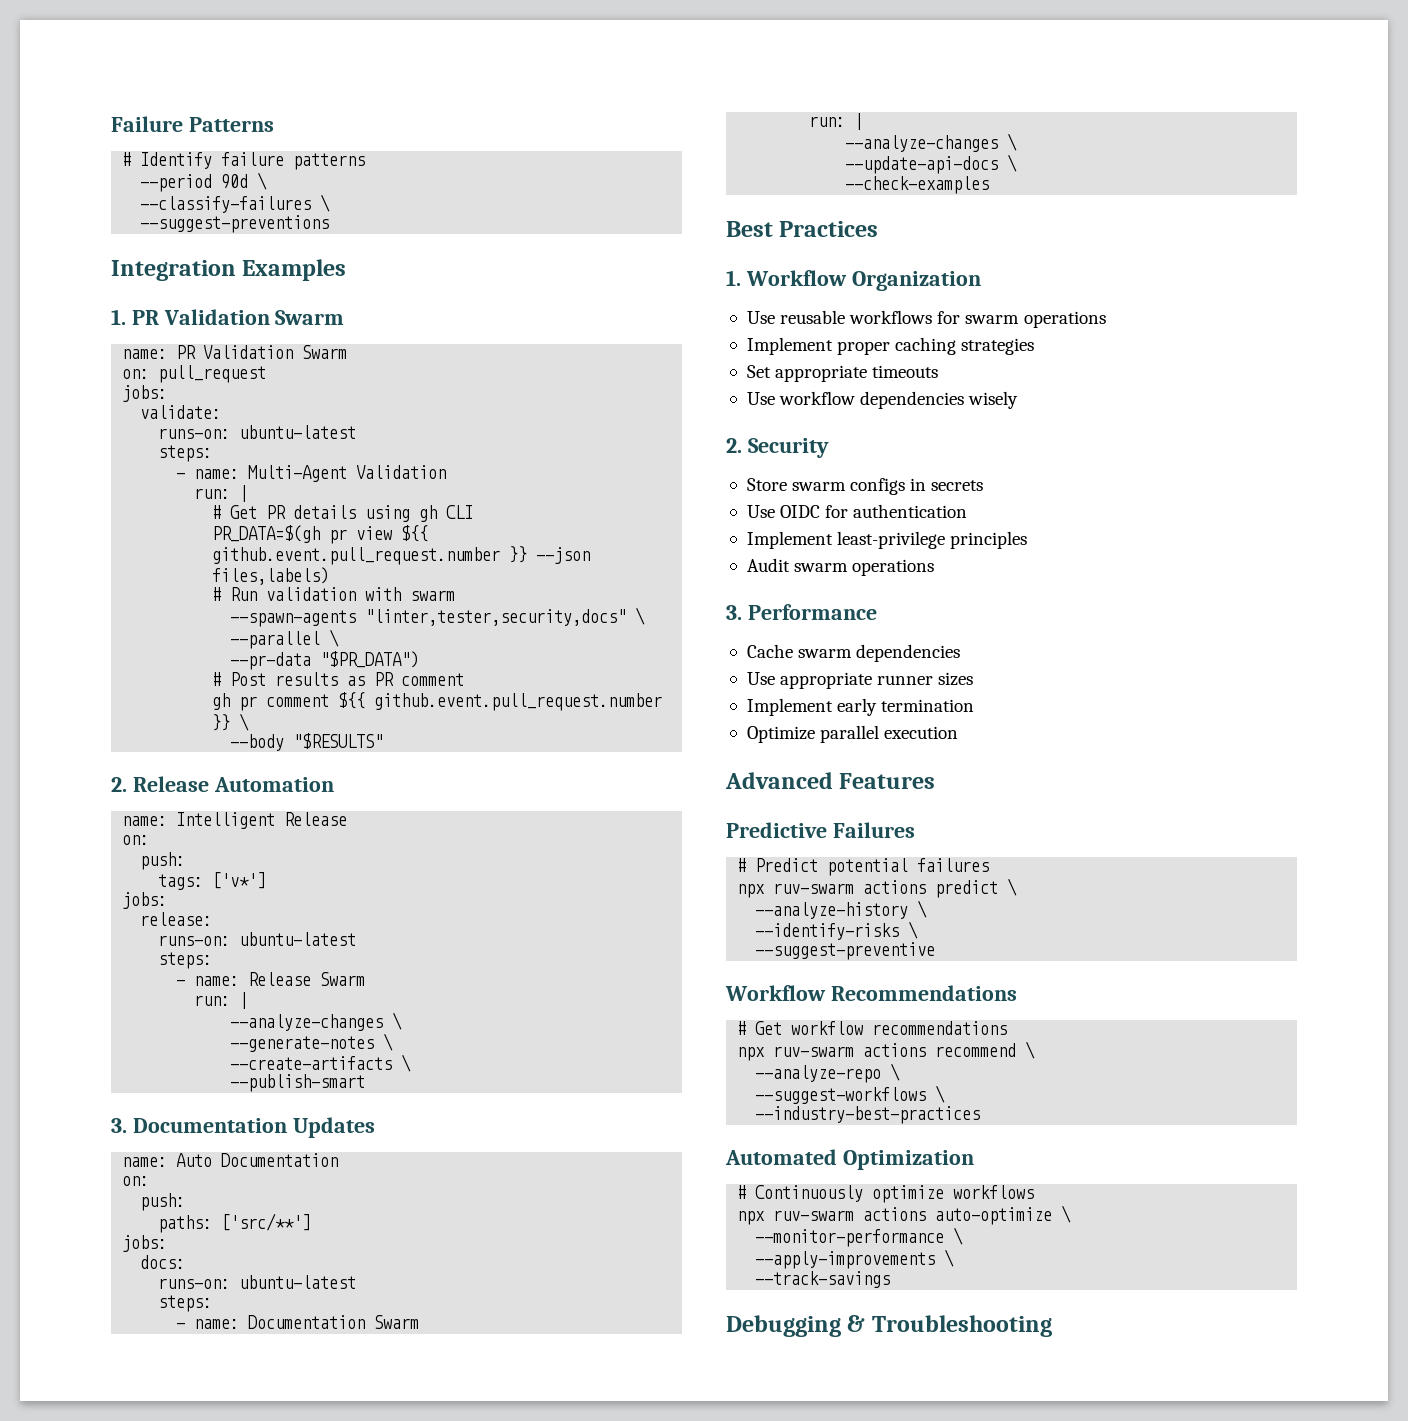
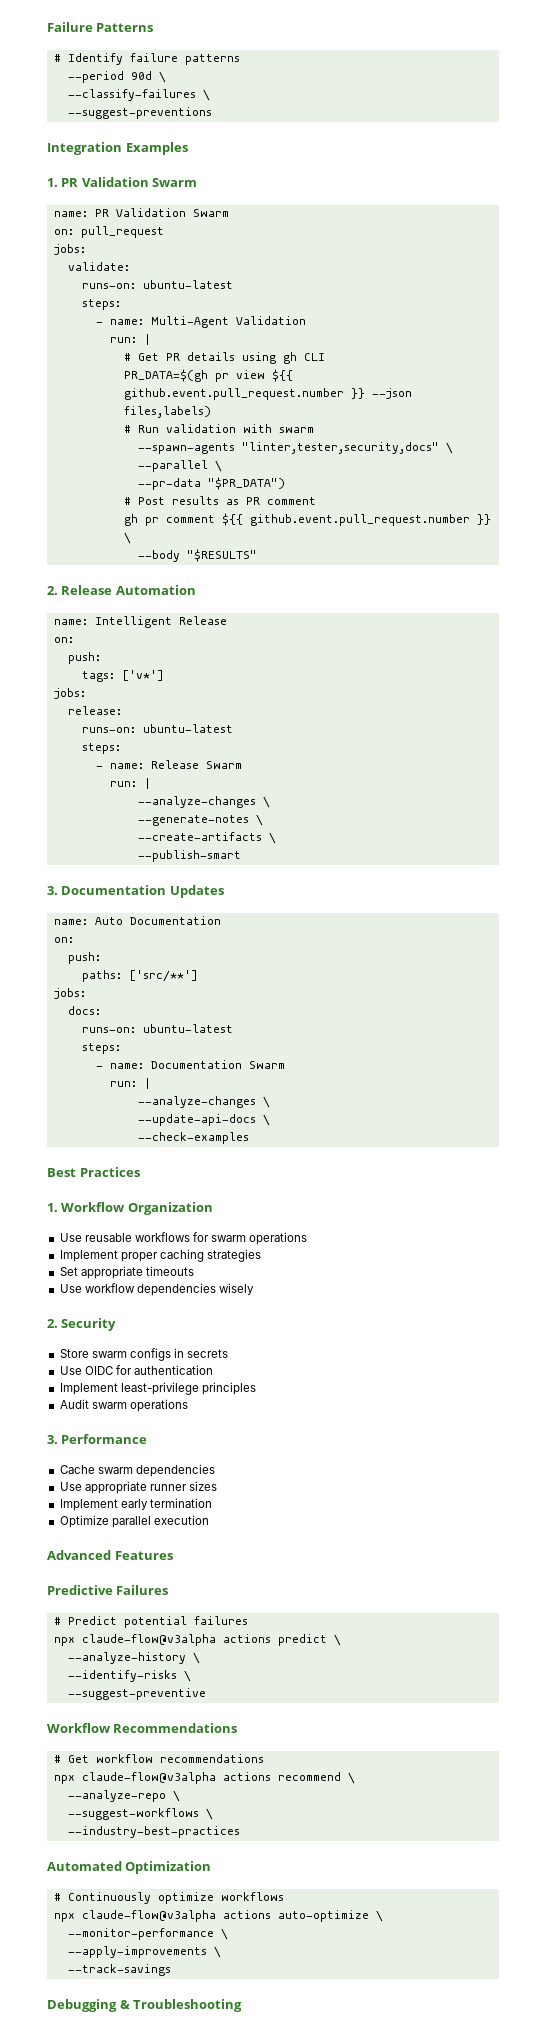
[773,883,855,894] ruv-swarm -> [81,1634,216,1646] claude-flow@v3alpha
[773,1046,855,1057] ruv-swarm -> [81,1772,216,1784] claude-flow@v3alpha
[773,1210,855,1221] ruv-swarm -> [81,1910,216,1922] claude-flow@v3alpha

